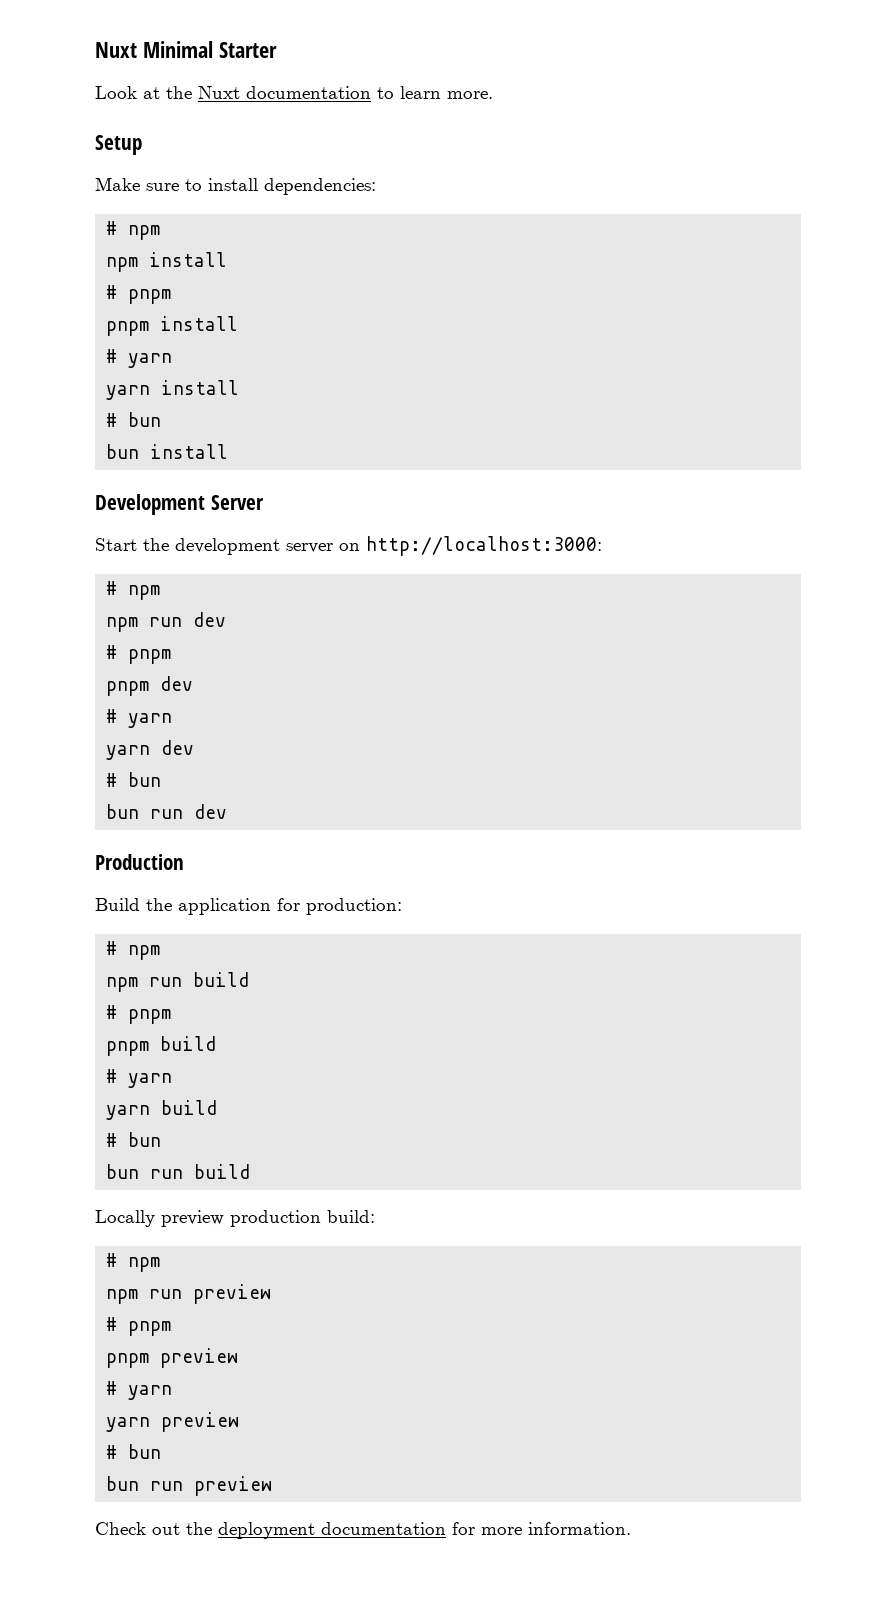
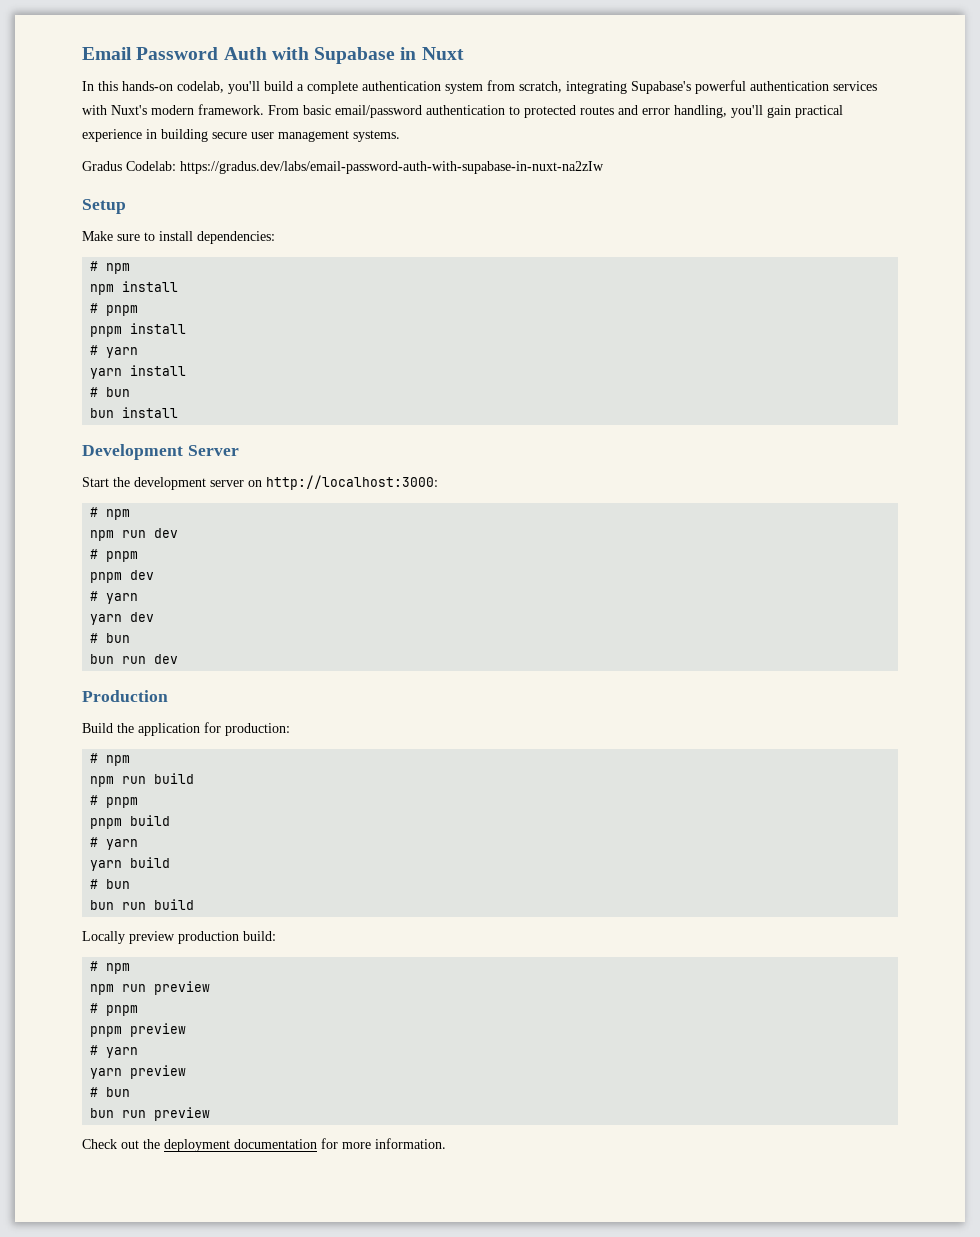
[95,41,277,58] [95,86,493,99] Nuxt Minimal Starter // Look at the Nuxt documentation to learn more. -> [82,47,464,64] [82,80,877,94] [82,104,843,118] [82,129,400,142] [82,161,604,174] Email Password Auth with Supabase in Nuxt // In this hands-on codelab, you'll build a complete authentication system from scratch, integrating Supabase's powerful authentication services with Nuxt's modern framework. From basic email/password authentication to protected routes and error handling, you'll gain practical experience in building secure user management systems. // Gradus Codelab: https://gradus.dev/labs/email-password-auth-with-supabase-in-nuxt-na2zIw

